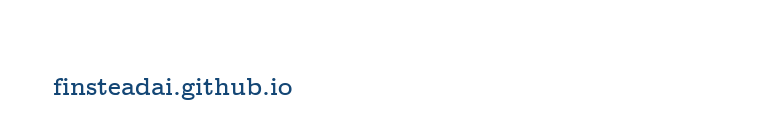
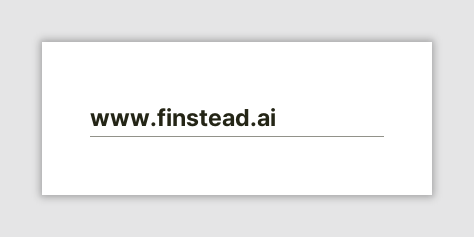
[53,78,292,100] finsteadai.github.io -> [90,108,276,127] www.finstead.ai

